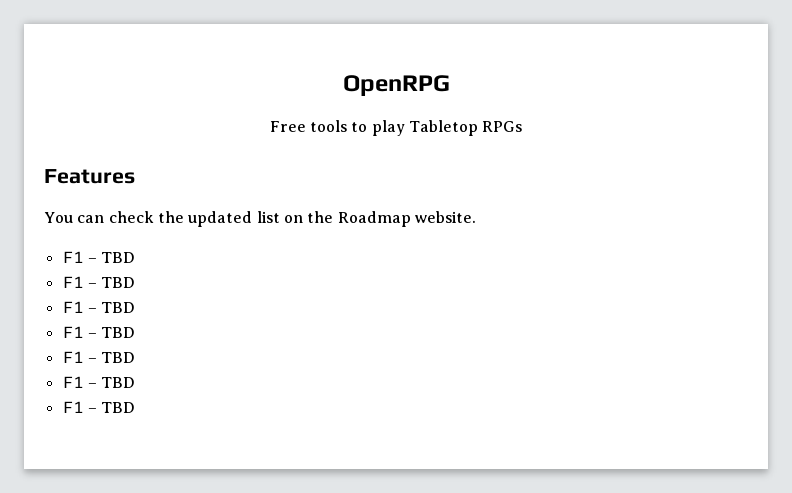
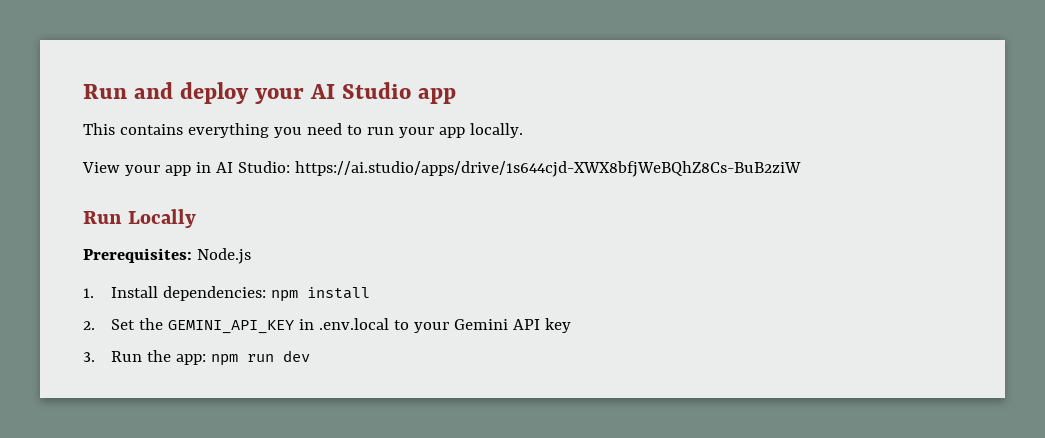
[342,75,450,96] [269,120,523,136] [44,169,135,184] [44,211,476,227] [61,251,136,263] [61,276,136,288] [61,301,136,313] [61,326,136,338] [61,351,136,363] [61,376,136,388] [61,401,136,413] OpenRPG // Free tools to play Tabletop RPGs // Features // You can check the updated list on the Roadmap website. // F1 – TBD // F1 – TBD // F1 – TBD // F1 – TBD // F1 – TBD // F1 – TBD // F1 – TBD -> [83,82,457,104] [83,123,523,138] [82,161,801,177] [83,209,197,228] [83,248,251,264] [83,286,370,302] [83,318,571,334] [83,350,310,366] Run and deploy your AI Studio app // This contains everything you need to run your app locally. // View your app in AI Studio: https://ai.studio/apps/drive/1s644cjd-XWX8bfjWeBQhZ8Cs-BuB2ziW // Run Locally // Prerequisites: Node.js // 1. Install dependencies: npm install // 2. Set the GEMINI_API_KEY in .env.local to your Gemini API key // 3. Run the app: npm run dev

